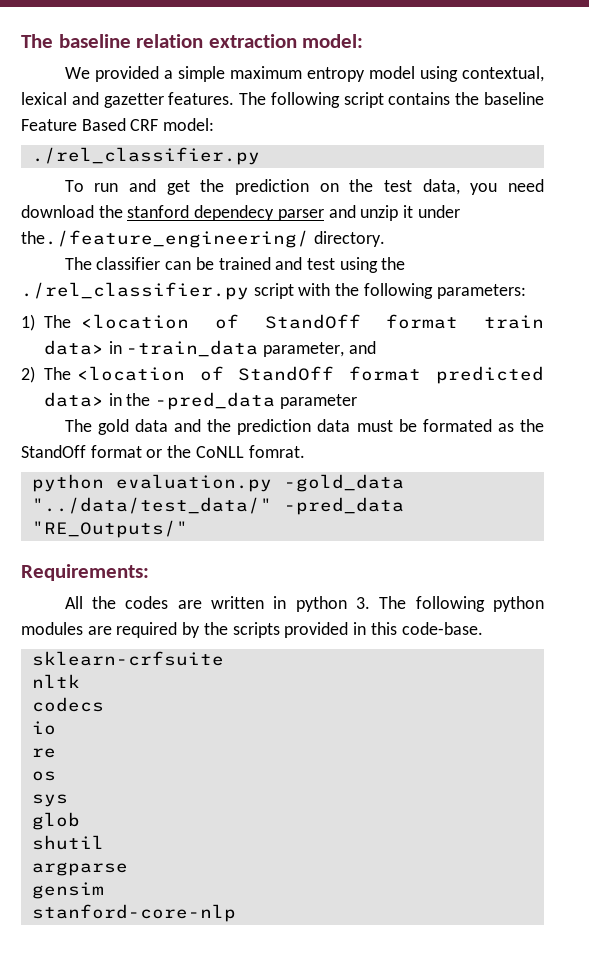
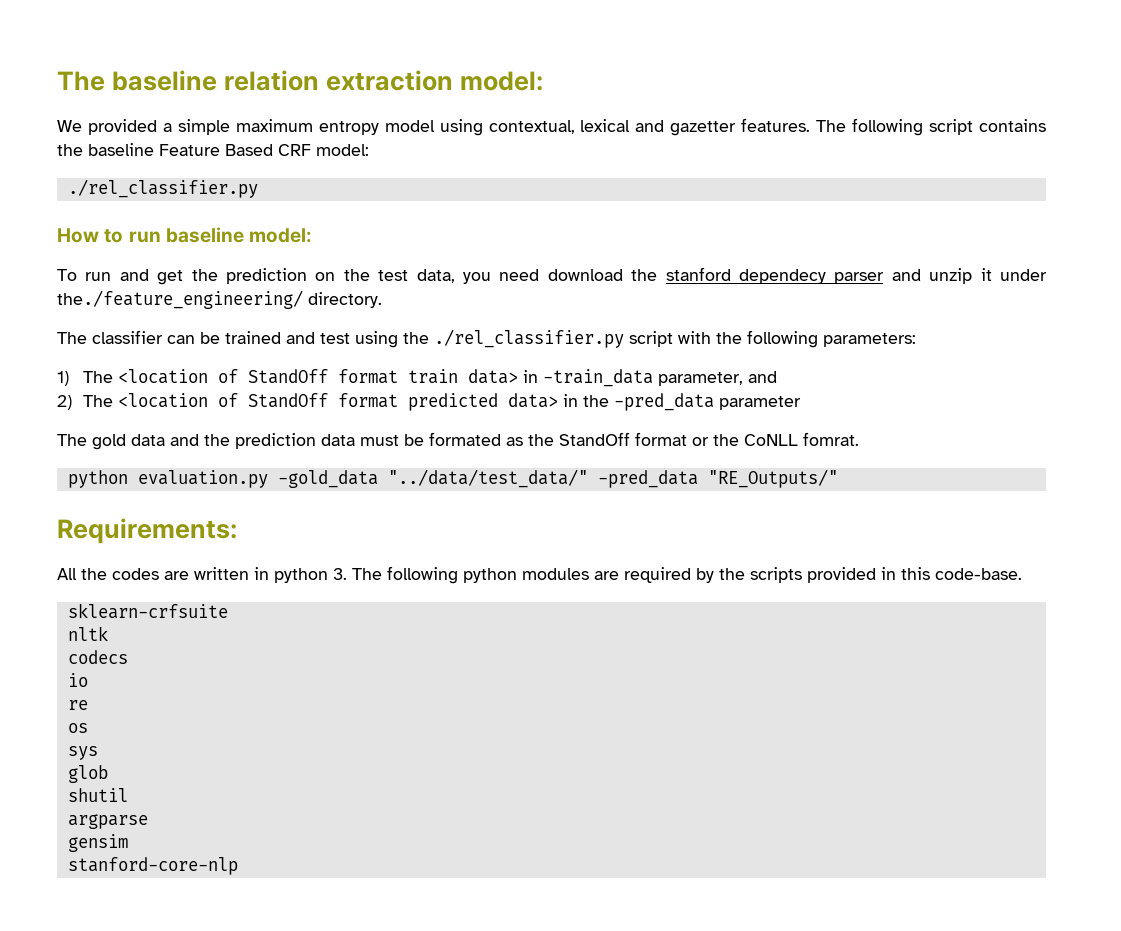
(260, 156) none -> [57,227,313,243] // How to run baseline model:

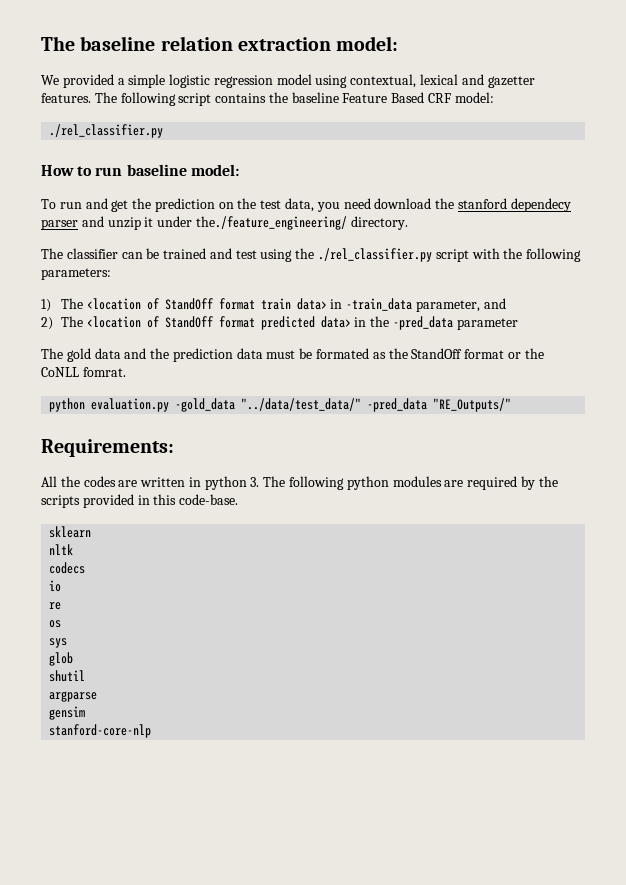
[235,119,379,135] maximum entropy -> [169,74,273,88] logistic regression
[67,603,228,619] sklearn-crfsuite -> [49,526,92,538] sklearn

